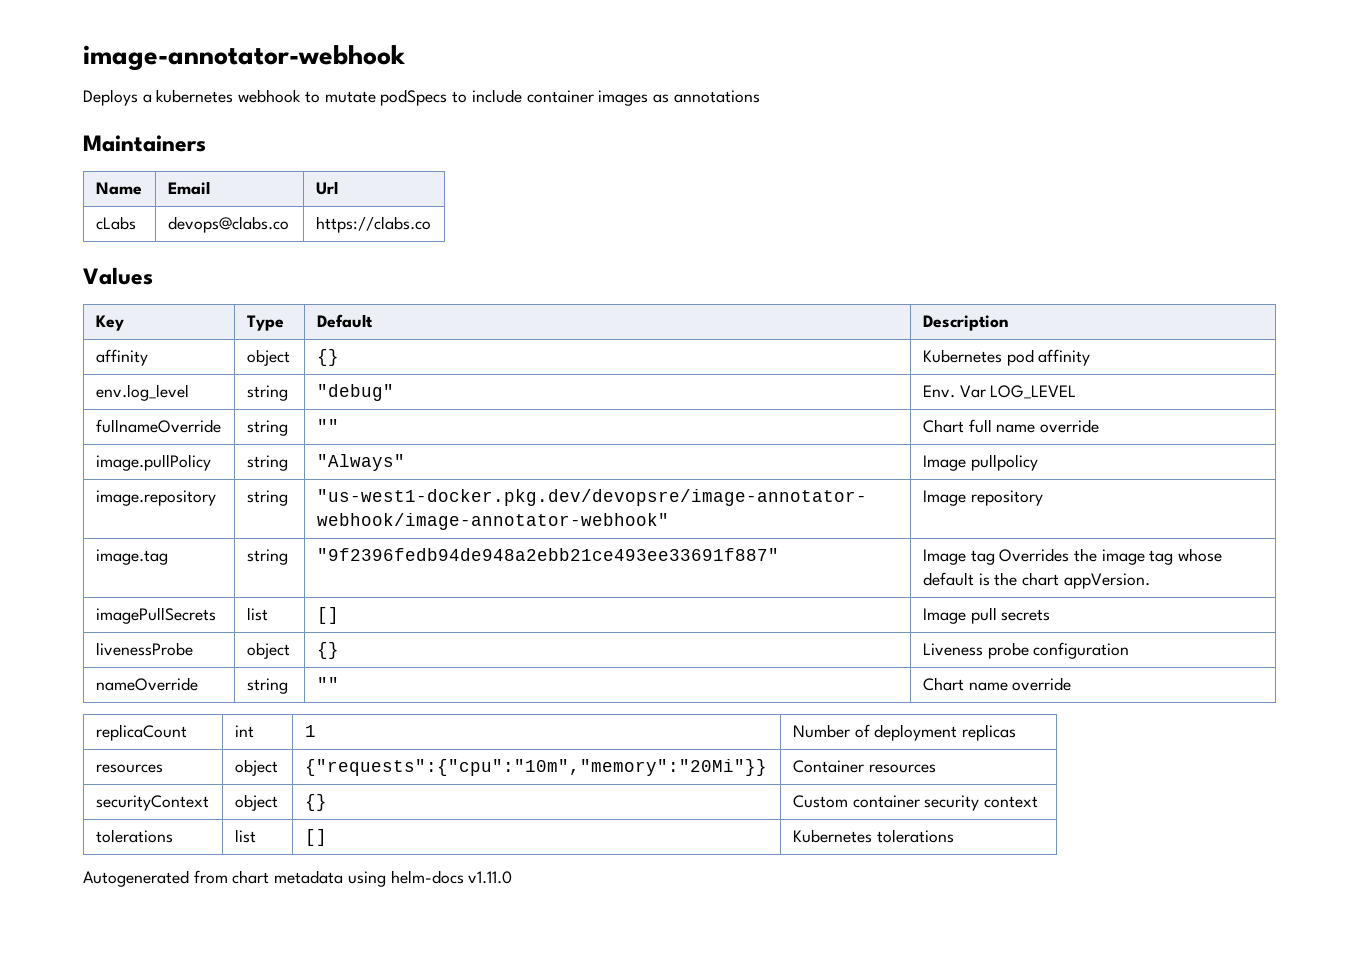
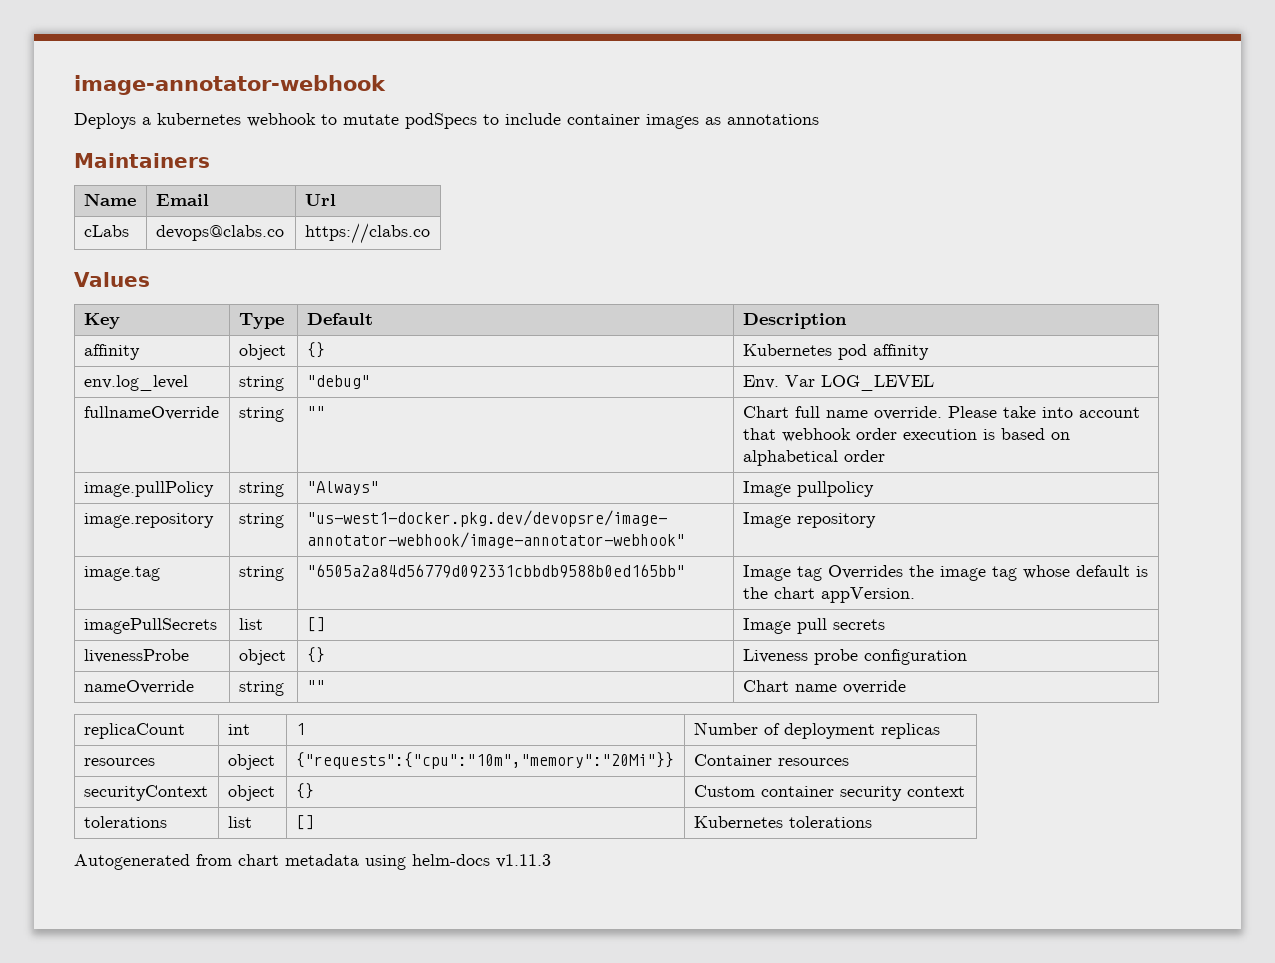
[1039,419,1099,433] override -> [873,406,1140,420] [742,428,1070,442] [742,450,885,466] override. Please take into account that webhook order execution is based on alphabetical order
[316,548,779,561] "9f2396fedb94de948a2ebb21ce493ee33691f887" -> [306,564,685,578] "6505a2a84d56779d092331cbbdb9588b0ed165bb"
[468,871,513,884] v1.11.0 -> [496,854,551,868] v1.11.3

